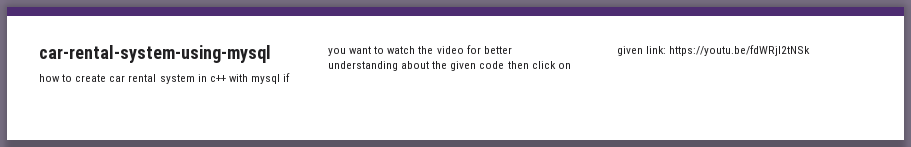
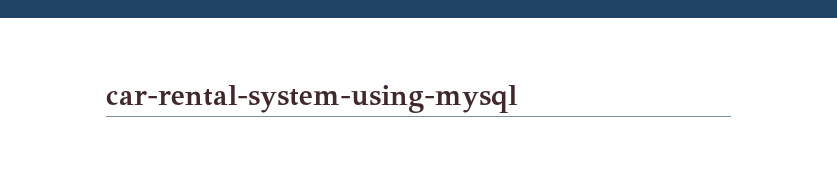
[39,73,291,84] [328,45,512,56] [328,61,571,71] [617,45,811,56] // how to create car rental system in c++ with mysql if you want to watch the video for better understanding about the given code then click on given link: https://youtu.be/fdWRjI2tNSk -> (517, 99) none

